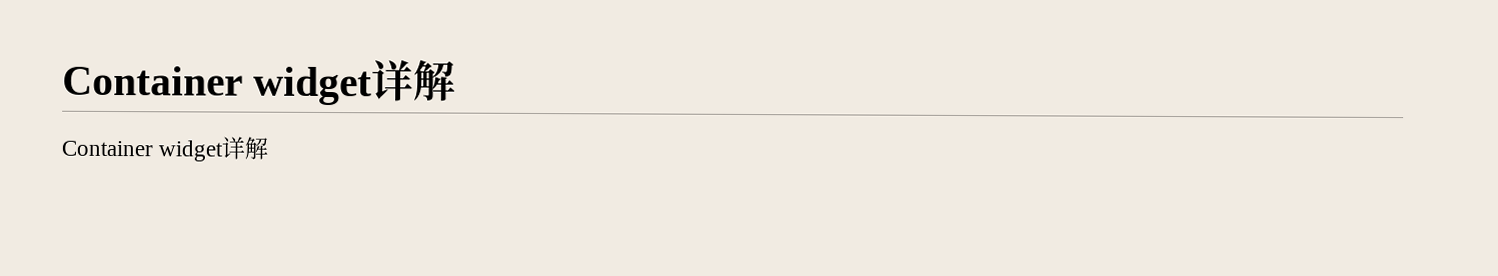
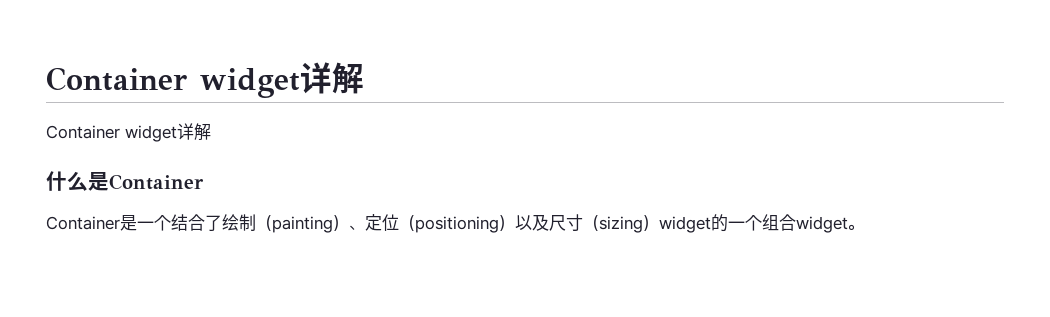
(270, 148) none -> [46,171,204,191] [46,214,864,233] // 什么是Container // Container是一个结合了绘制（painting）、定位（positioning）以及尺寸（sizing）widget的一个组合widget。

